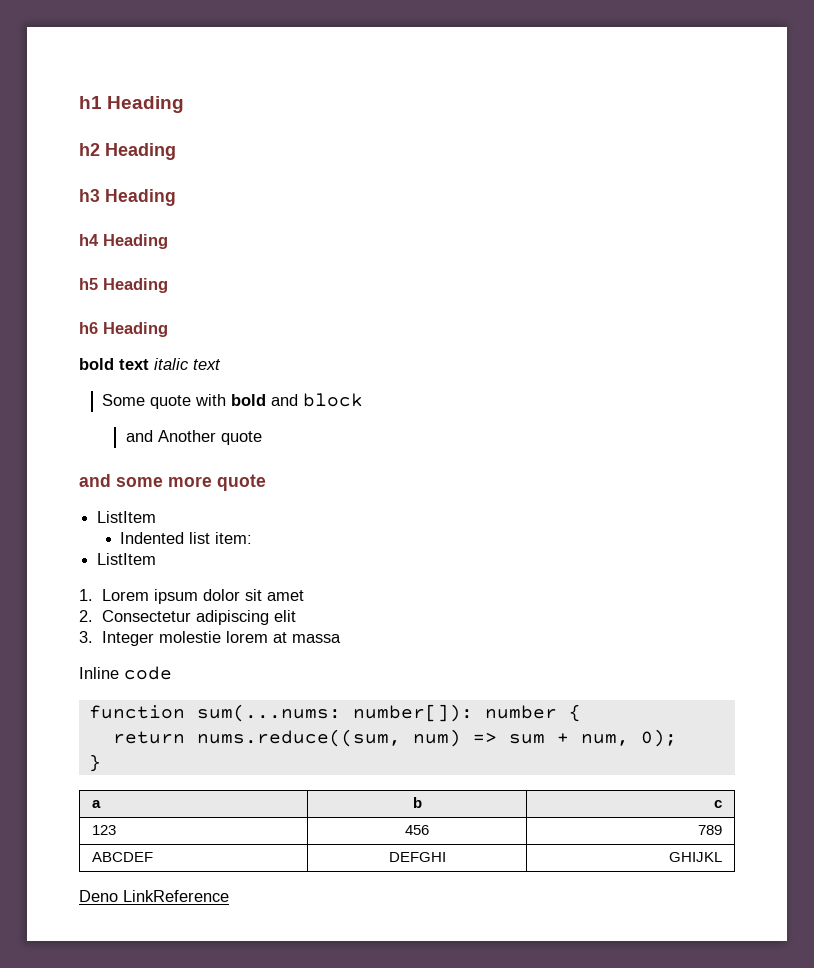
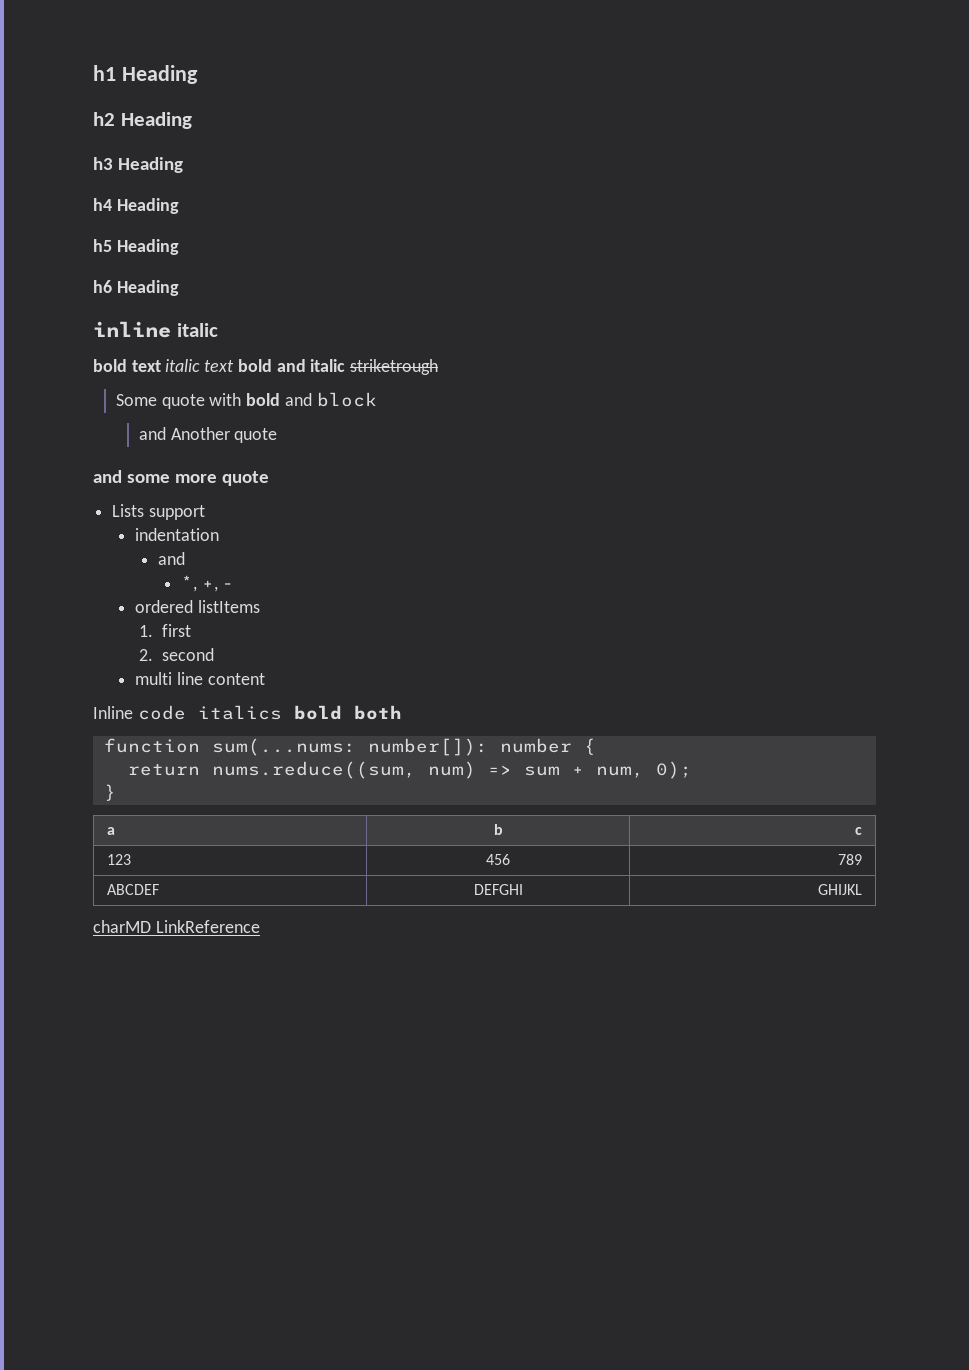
(168, 329) none -> [93,321,218,338] // inline italic
(221, 364) none -> [237,359,439,375] bold and italic striketrough
[97,511,157,523] [120,532,253,544] [97,553,157,565] [79,589,305,604] [79,610,297,625] [79,631,342,646] ListItem // Indented list item: // ListItem // 1. Lorem ipsum dolor sit amet // 2. Consectetur adipiscing elit // 3. Integer molestie lorem at massa -> [112,504,205,520] [135,528,220,541] [158,552,186,565] [180,575,235,592] [135,600,260,613] [138,624,191,637] [138,648,214,661] [135,672,265,685] Lists support // indentation // and // *, +, - // ordered listItems // 1. first // 2. second // multi line content
(172, 673) none -> [197,705,402,720] italics bold both
[79,890,118,902] Deno -> [93,920,151,933] charMD

